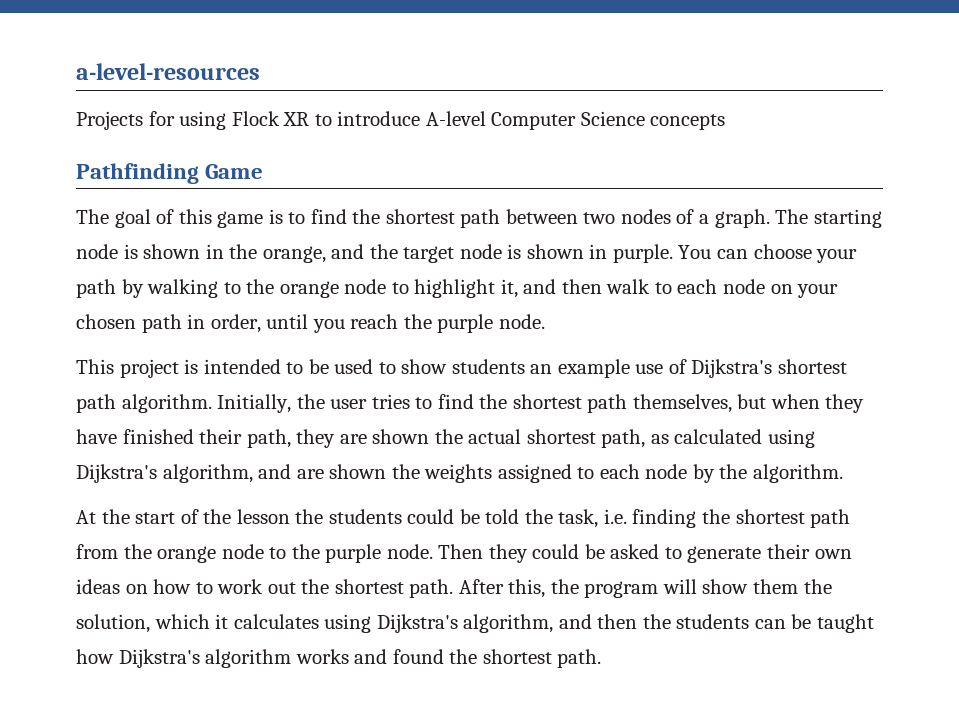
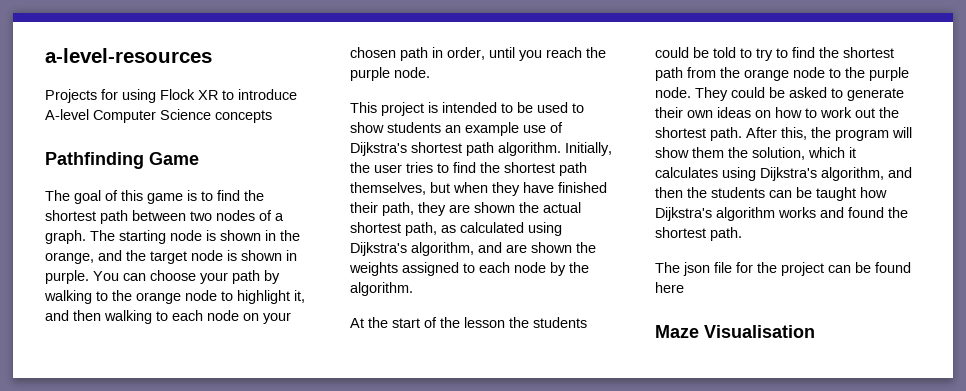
[606,279,651,294] walk -> [104,310,152,324] walking
[524,509,697,528] the task, i.e. finding -> [740,47,815,61] to try to find
[438,544,528,563] Then they -> [695,87,728,101] They
(602, 658) none -> [655,262,911,276] [655,282,684,293] [655,325,815,338] // The json file for the project can be found here // Maze Visualisation

